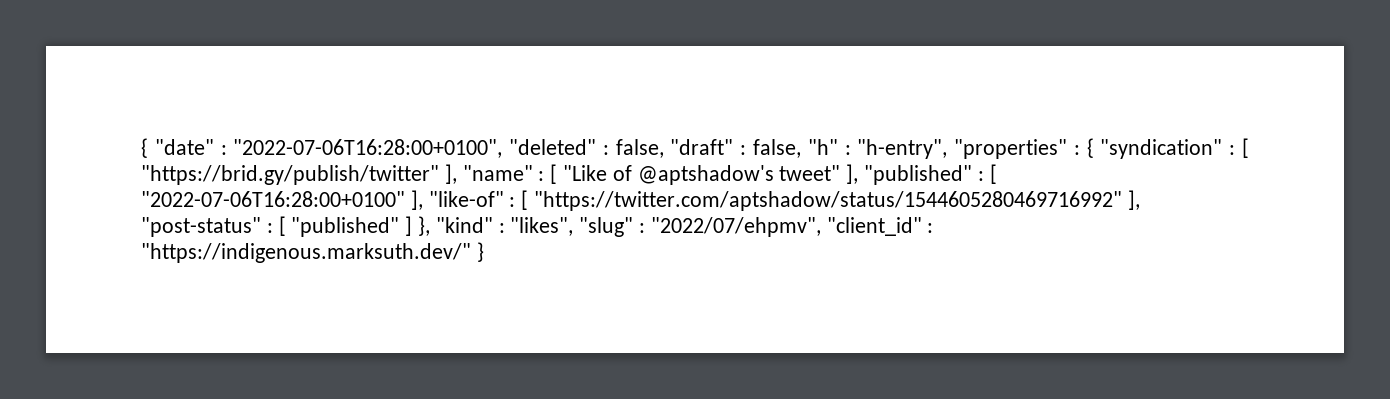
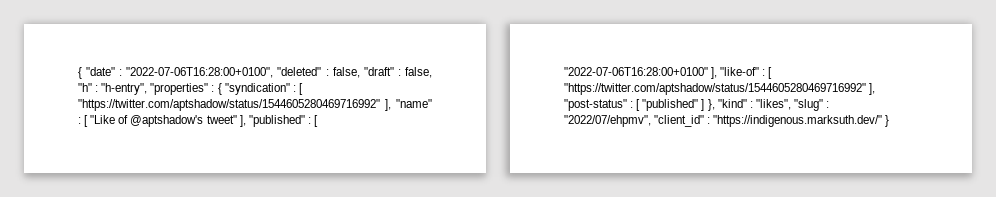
[141,165,439,185] "https://brid.gy/publish/twitter" -> [78,99,380,111] "https://twitter.com/aptshadow/status/1544605280469716992"

